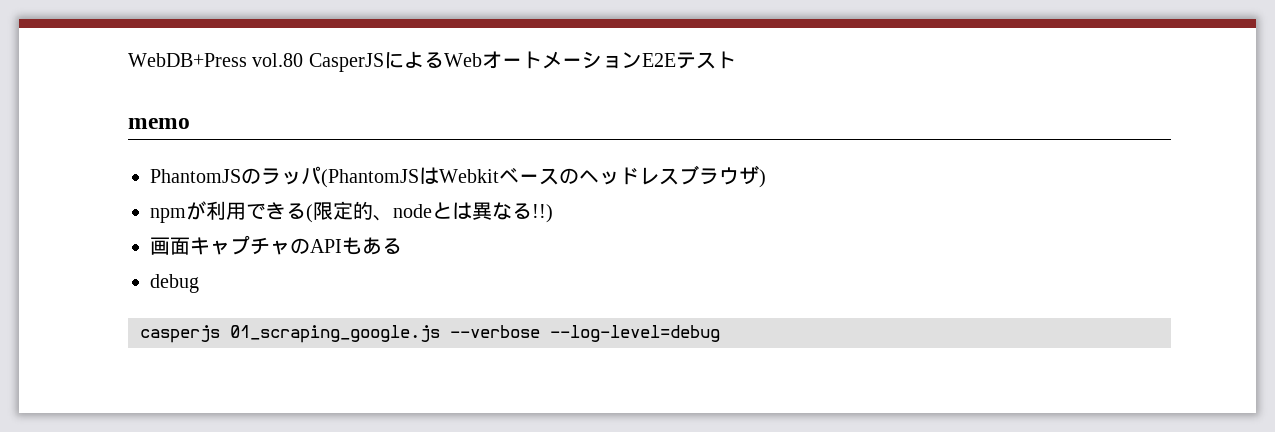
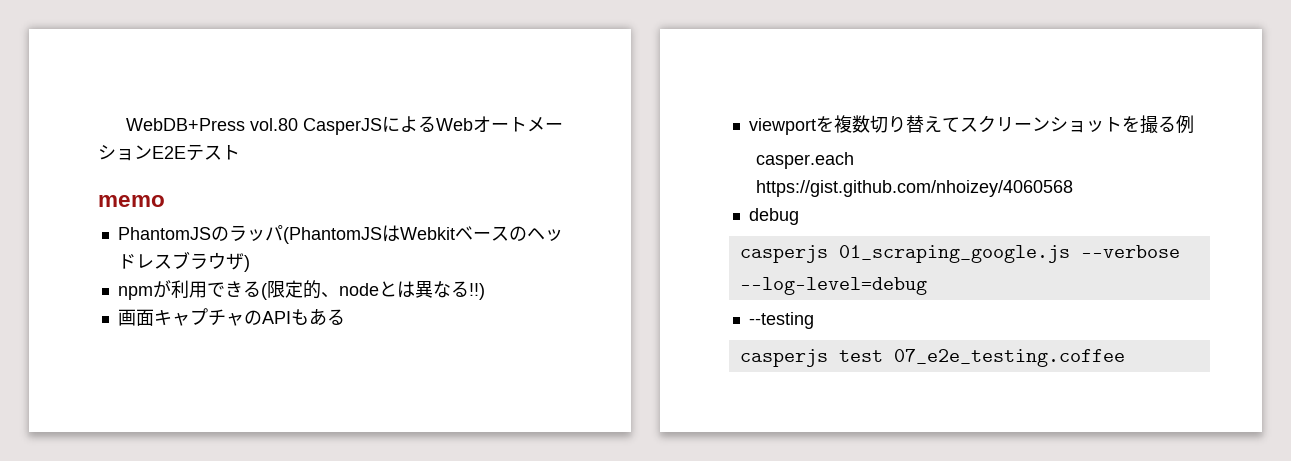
(402, 246) none -> [748,115,1194,135] [756,152,855,169] [756,180,1074,197] // viewportを複数切り替えてスクリーンショットを撮る例 // casper.each // https://gist.github.com/nhoizey/4060568
(720, 333) none -> [748,312,814,329] [739,349,1125,367] // --testing // casperjs test 07_e2e_testing.coffee

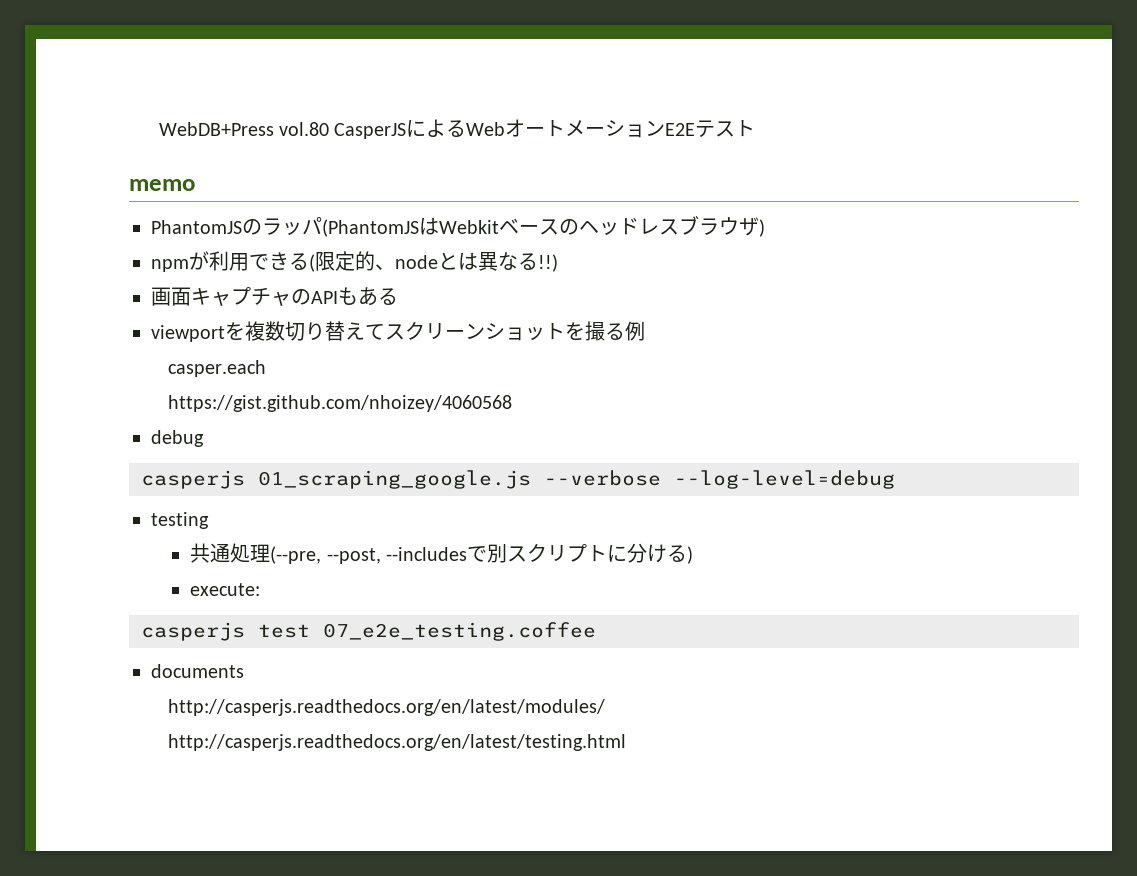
[748,312,814,329] --testing -> [151,512,209,529] [190,543,694,564] [190,583,261,596] testing // 共通処理(--pre, --post, --includesで別スクリプトに分ける) // execute:
(1125, 358) none -> [151,664,244,678] [168,699,606,716] [168,734,627,751] // documents // http://casperjs.readthedocs.org/en/latest/modules/ // http://casperjs.readthedocs.org/en/latest/testing.html

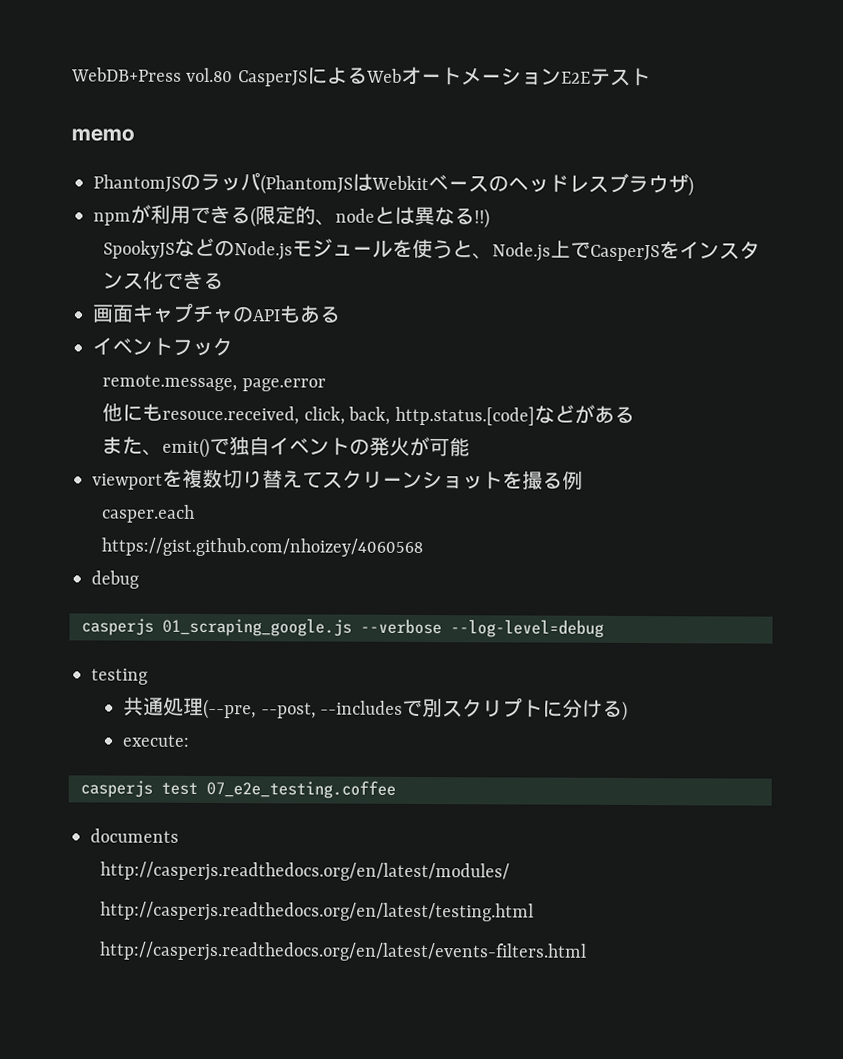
(558, 263) none -> [103,237,761,262] [103,270,225,290] // SpookyJSなどのNode.jsモジュールを使うと、Node.js上でCasperJSをインスタンス化できる
(398, 296) none -> [92,337,233,357] [102,374,326,392] [102,402,635,426] [102,436,471,459] // イベントフック // remote.message, page.error // 他にもresouce.received, click, back, http.status.[code]などがある // また、emit()で独自イベントの発火が可能
(627, 742) none -> [99,941,588,963] // http://casperjs.readthedocs.org/en/latest/events-filters.html

